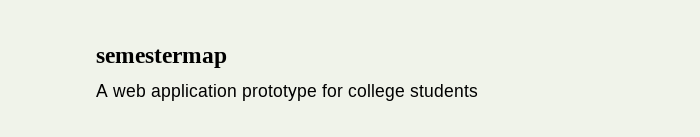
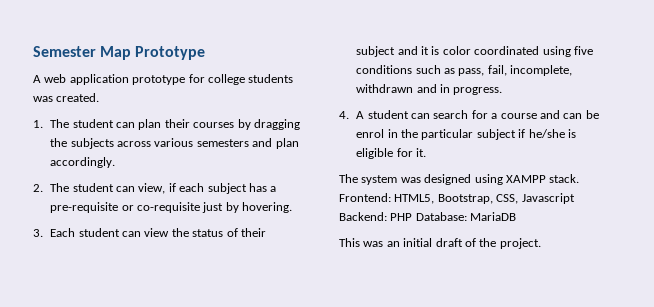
[96,49,227,68] semestermap -> [33,46,206,60] Semester Map Prototype
(478, 90) none -> [33,93,100,102] [33,119,300,130] [50,138,299,149] [50,157,116,168] [33,183,277,194] [50,202,293,213] [33,228,266,237] [356,46,593,57] [356,65,573,76] [356,84,503,95] [339,110,599,119] [356,129,576,140] [356,148,427,159] [339,174,580,185] [339,193,575,204] [339,212,517,221] [339,238,541,249] was created. // 1. The student can plan their courses by dragging the subjects across various semesters and plan accordingly. // 2. The student can view, if each subject has a pre-requisite or co-requisite just by hovering. // 3. Each student can view the status of their subject and it is color coordinated using five conditions such as pass, fail, incomplete, withdrawn and in progress. // 4. A student can search for a course and can be enrol in the particular subject if he/she is eligible for it. // The system was designed using XAMPP stack. Frontend: HTML5, Bootstrap, CSS, Javascript Backend: PHP Database: MariaDB // This was an initial draft of the project.

